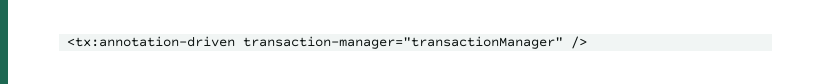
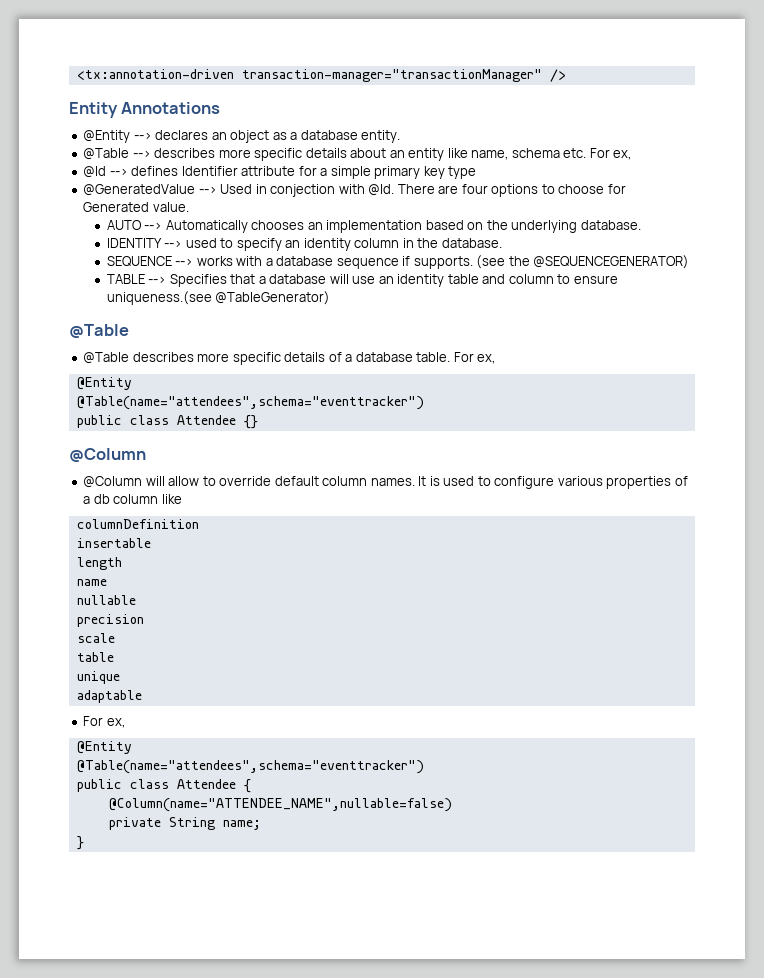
(587, 42) none -> [69,102,221,118] [83,130,401,143] [83,148,632,161] [83,166,477,179] [83,184,626,197] [83,202,189,212] [106,220,641,233] [106,238,502,251] [106,255,690,269] [106,274,618,287] [106,291,331,305] [69,324,129,338] [83,352,496,365] [76,377,132,390] [76,396,424,410] [76,415,258,429] [69,448,146,462] [83,476,688,489] [83,494,182,504] [76,519,199,529] [76,538,151,548] [76,557,122,570] [76,579,107,586] [76,595,136,605] [76,614,144,627] [76,633,115,643] [76,652,114,662] [76,671,120,684] [76,690,142,703] [83,716,125,728] [76,741,132,754] [76,760,424,774] [76,779,251,793] [108,798,452,812] [108,817,261,830] [76,836,84,850] // Entity Annotations // @Entity --> declares an object as a database entity. // @Table --> describes more specific details about an entity like name, schema etc. For ex, // @Id --> defines Identifier attribute for a simple primary key type // @GeneratedValue --> Used in conjection with @Id. There are four options to choose for Generated value. // AUTO --> Automatically chooses an implementation based on the underlying database. // IDENTITY --> used to specify an identity column in the database. // SEQUENCE --> works with a database sequence if supports. (see the @SEQUENCEGENERATOR) // TABLE --> Specifies that a database will use an identity table and column to ensure uniqueness.(see @TableGenerator) // @Table // @Table describes more specific details of a database table. For ex, // @Entity // @Table(name="attendees",schema="eventtracker") // public class Attendee {} // @Column // @Column will allow to override default column names. It is used to configure various properties of a db column like // columnDefinition // insertable // length // name // nullable // precision // scale // table // unique // adaptable // For ex, // @Entity // @Table(name="attendees",schema="eventtracker") // public class Attendee { // @Column(name="ATTENDEE_NAME",nullable=false) // private String name; // }

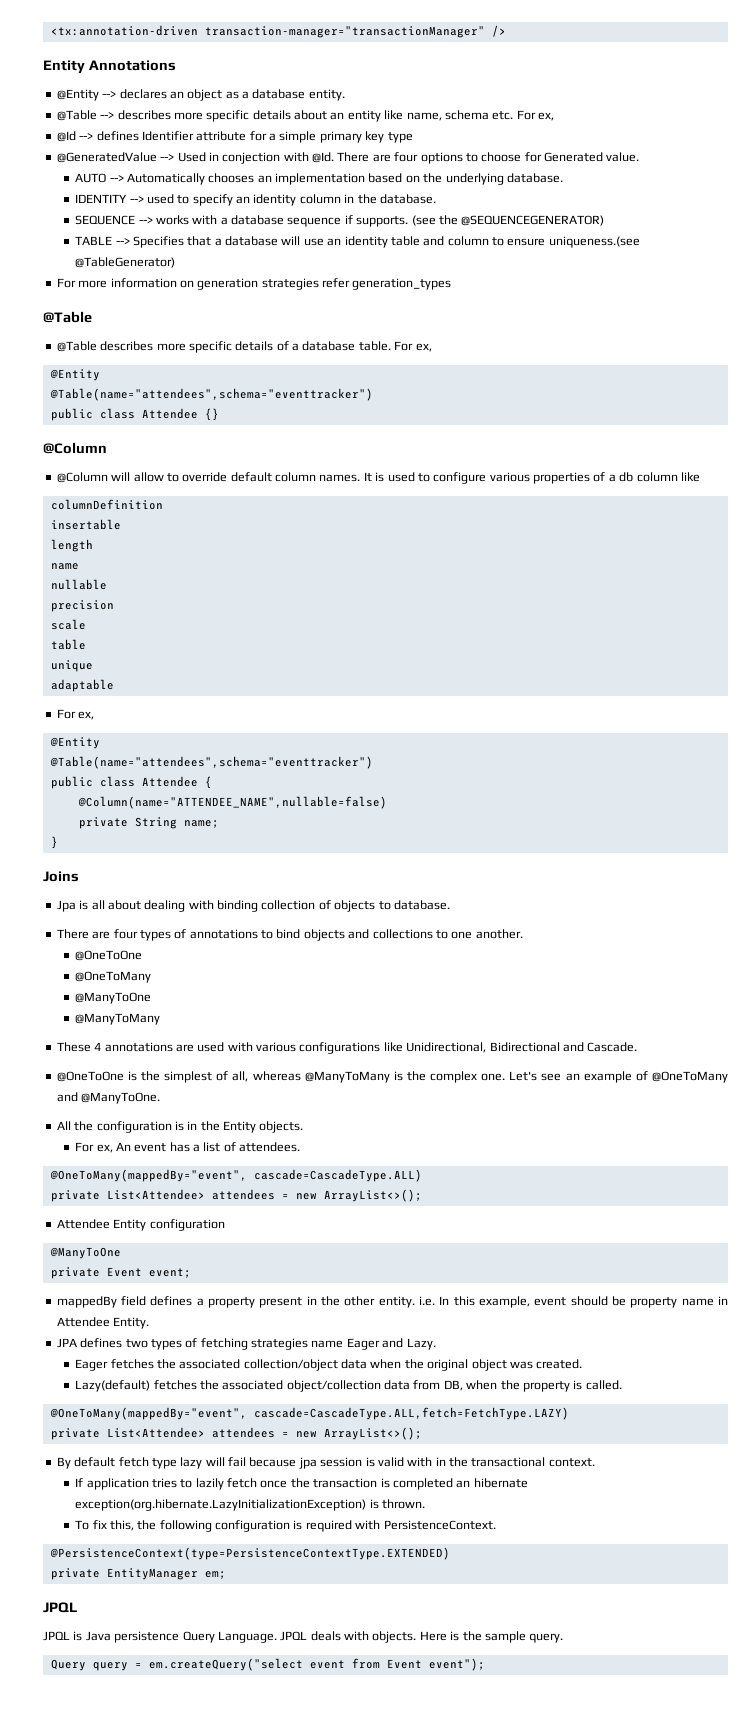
(331, 298) none -> [56,278,452,290] // For more information on generation strategies refer generation_types
(84, 843) none -> [43,871,79,882] [56,900,450,912] [56,929,523,941] [75,950,143,961] [75,971,152,983] [75,992,152,1004] [75,1013,161,1025] [56,1042,638,1054] [56,1071,728,1083] [56,1092,161,1104] [56,1121,304,1133] [75,1142,301,1153] [49,1169,422,1182] [50,1189,422,1202] [56,1219,225,1231] [49,1247,121,1259] [50,1267,191,1279] [56,1296,728,1308] [56,1317,150,1329] [56,1338,436,1350] [75,1359,583,1371] [75,1380,622,1392] [49,1407,569,1420] [50,1427,422,1440] [56,1457,595,1469] [75,1478,528,1490] [75,1499,425,1511] [75,1520,496,1532] [49,1547,450,1560] [50,1568,226,1580] [43,1602,77,1613] [43,1631,564,1643] [50,1658,485,1671] // Joins // Jpa is all about dealing with binding collection of objects to database. // There are four types of annotations to bind objects and collections to one another. // @OneToOne // @OneToMany // @ManyToOne // @ManyToMany // These 4 annotations are used with various configurations like Unidirectional, Bidirectional and Cascade. // @OneToOne is the simplest of all, whereas @ManyToMany is the complex one. Let's see an example of @OneToMany and @ManyToOne. // All the configuration is in the Entity objects. // For ex, An event has a list of attendees. // @OneToMany(mappedBy="event", cascade=CascadeType.ALL) // private List<Attendee> attendees = new ArrayList<>(); // Attendee Entity configuration // @ManyToOne // private Event event; // mappedBy field defines a property present in the other entity. i.e. In this example, event should be property name in Attendee Entity. // JPA defines two types of fetching strategies name Eager and Lazy. // Eager fetches the associated collection/object data when the original object was created. // Lazy(default) fetches the associated object/collection data from DB, when the property is called. // @OneToMany(mappedBy="event", cascade=CascadeType.ALL,fetch=FetchType.LAZY) // private List<Attendee> attendees = new ArrayList<>(); // By default fetch type lazy will fail because jpa session is valid with in the transactional context. // If application tries to lazily fetch once the transaction is completed an hibernate exception(org.hibernate.LazyInitializationException) is thrown. // To fix this, the following configuration is required with PersistenceContext. // @PersistenceContext(type=PersistenceContextType.EXTENDED) // private EntityManager em; // JPQL // JPQL is Java persistence Query Language. JPQL deals with objects. Here is the sample query. // Query query = em.createQuery("select event from Event event");

